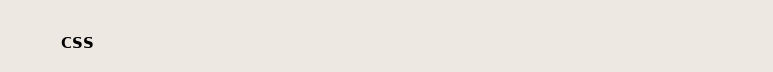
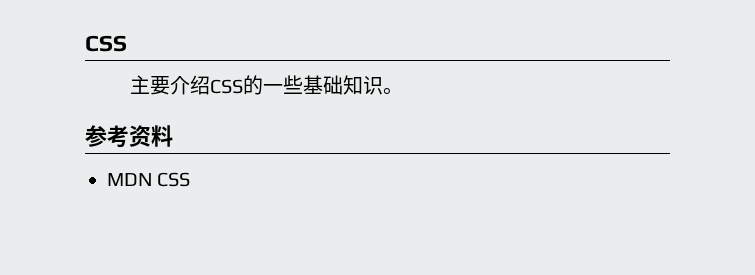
[61,37,94,48] CSS -> [85,35,127,52] [130,75,404,95] [85,125,173,148] [107,172,191,187] CSS // 主要介绍CSS的一些基础知识。 // 参考资料 // MDN CSS

